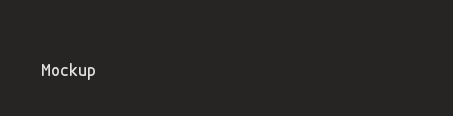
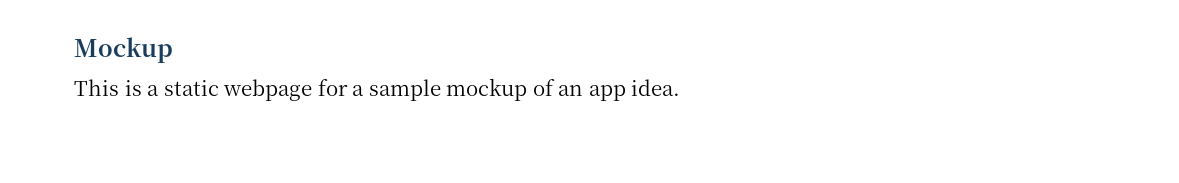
(96, 71) none -> [74,78,681,101] // This is a static webpage for a sample mockup of an app idea.

